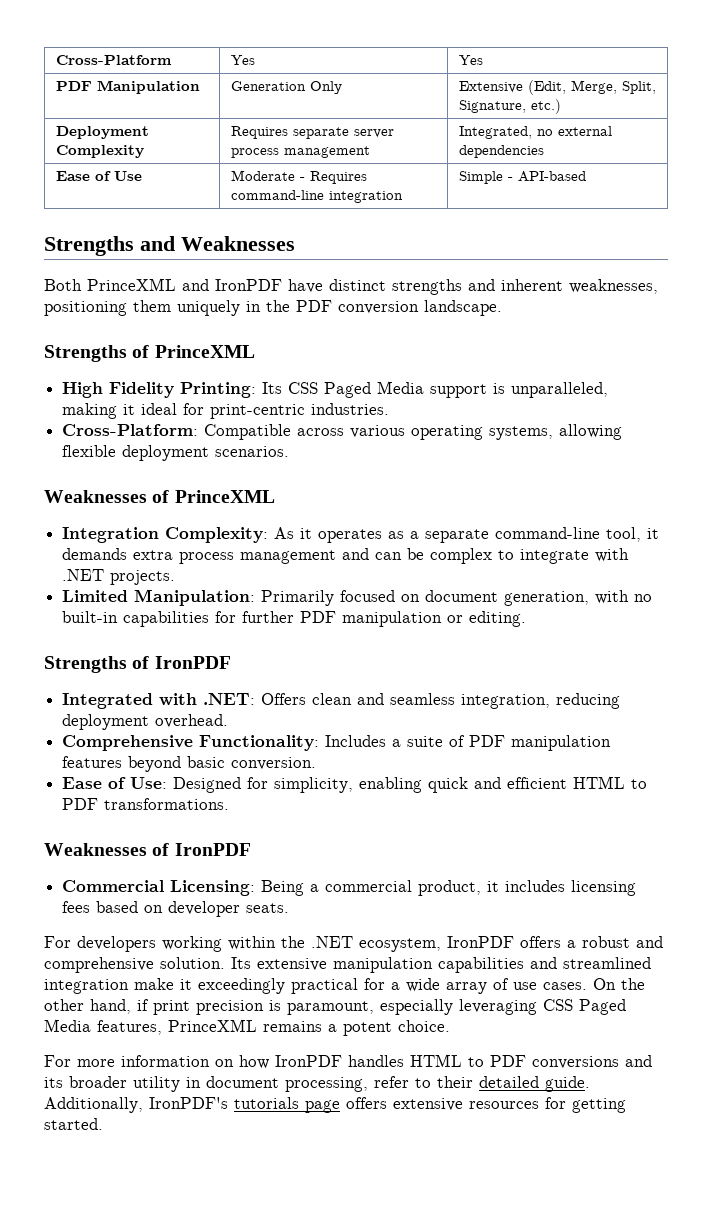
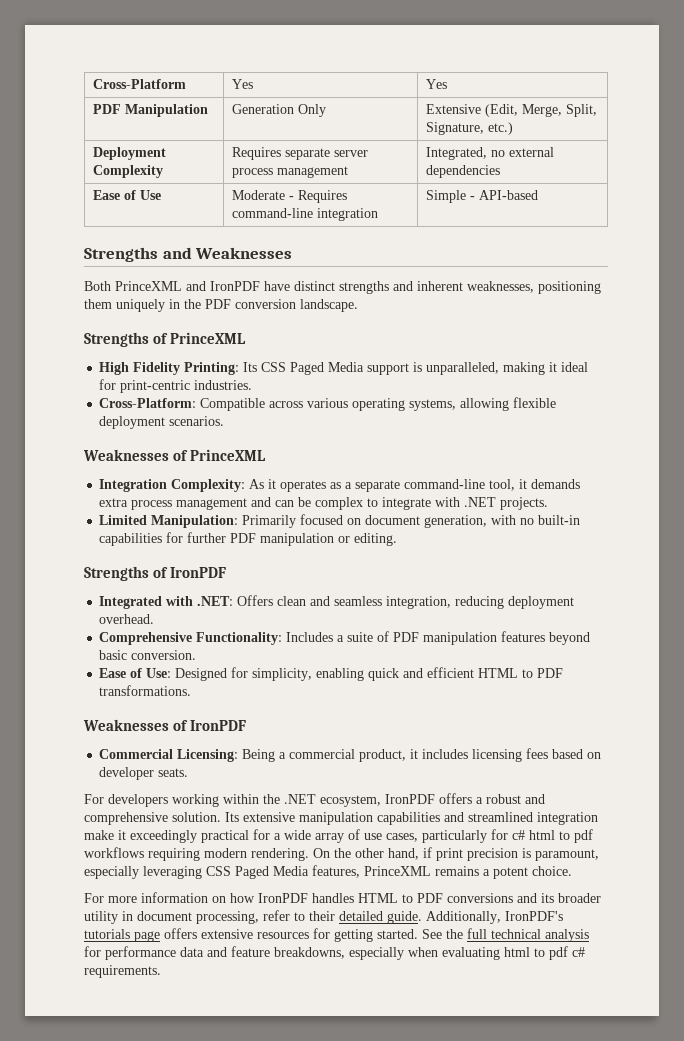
[543,982,587,990] cases. -> [386,829,593,843] [84,847,309,861] cases, particularly for c# html to pdf workflows requiring modern rendering.
(103, 1124) none -> [422,928,589,942] [84,946,585,960] [84,965,161,978] See the full technical analysis for performance data and feature breakdowns, especially when evaluating html to pdf c# requirements.

